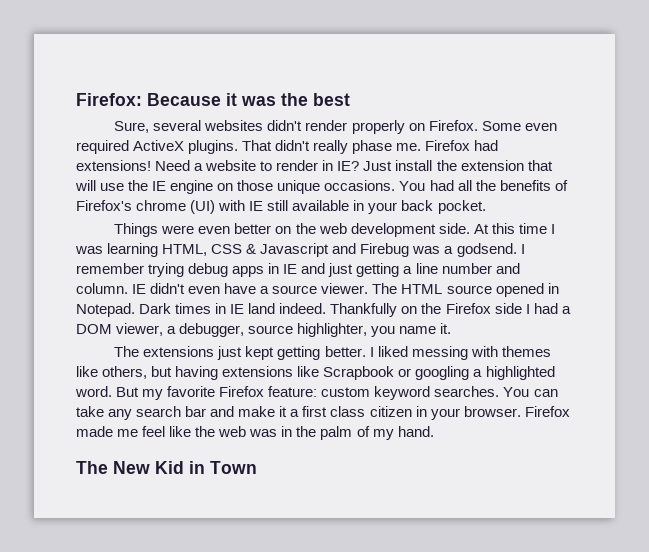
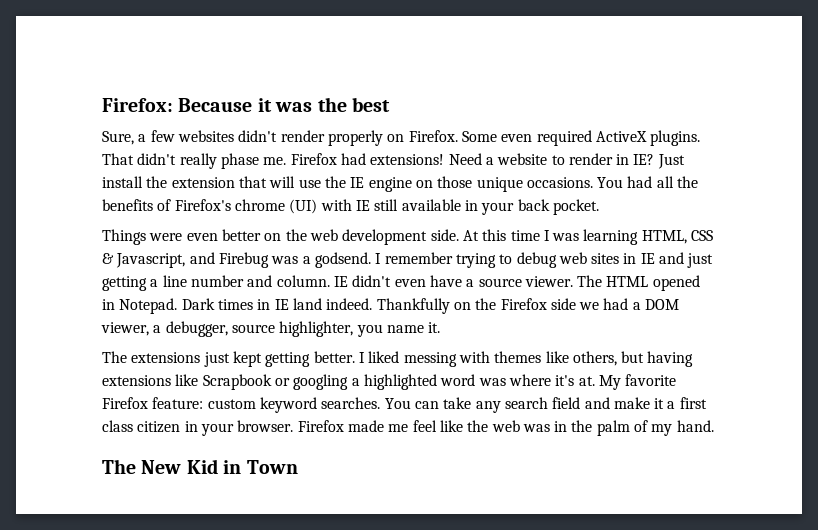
[153,120,202,131] several -> [138,130,175,142] a few
[260,243,330,257] Javascript -> [116,253,186,268] Javascript,
[188,263,265,277] debug apps -> [499,252,620,268] to debug web sites
[446,285,492,294] source -> (649, 281) none
[525,304,530,314] I -> [579,302,600,310] we
[75,386,164,400] word. But my -> [440,374,621,390] word was where it's at. My
[185,406,207,417] bar -> [552,397,581,409] field

